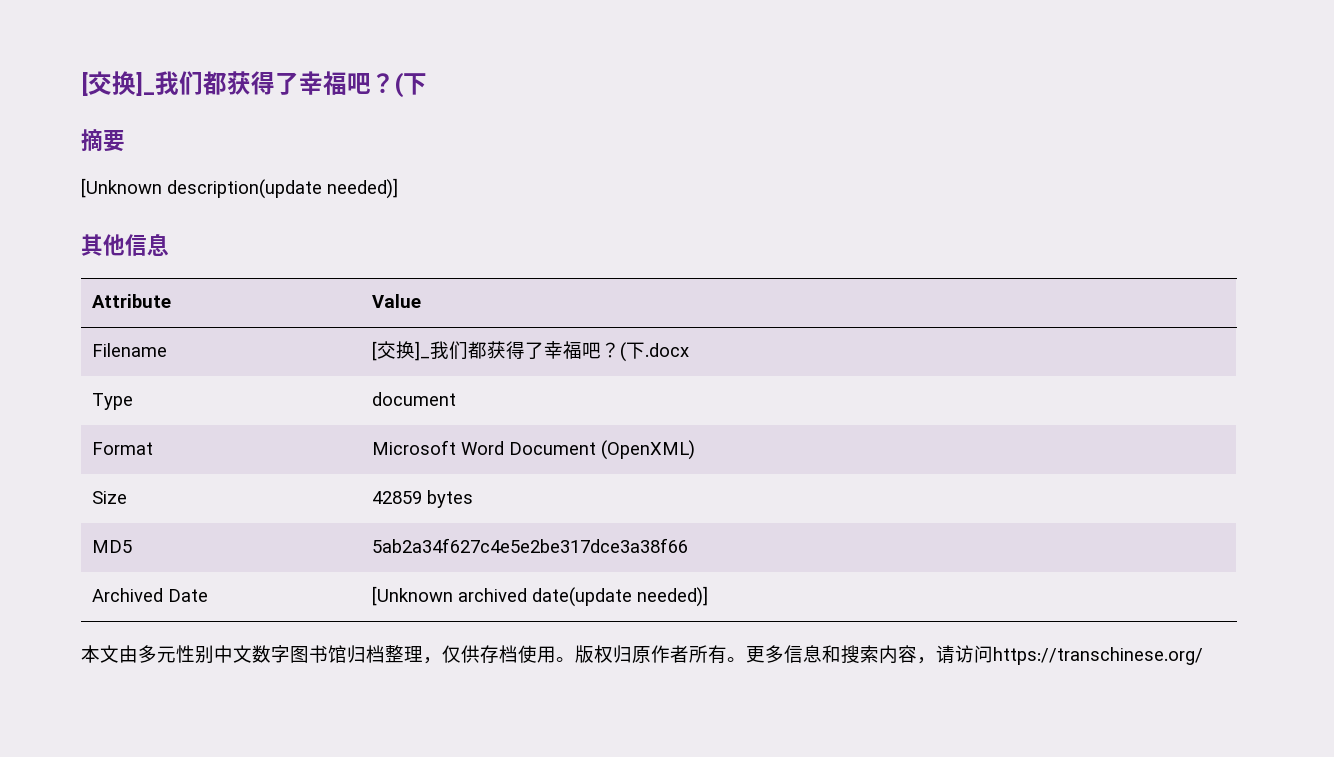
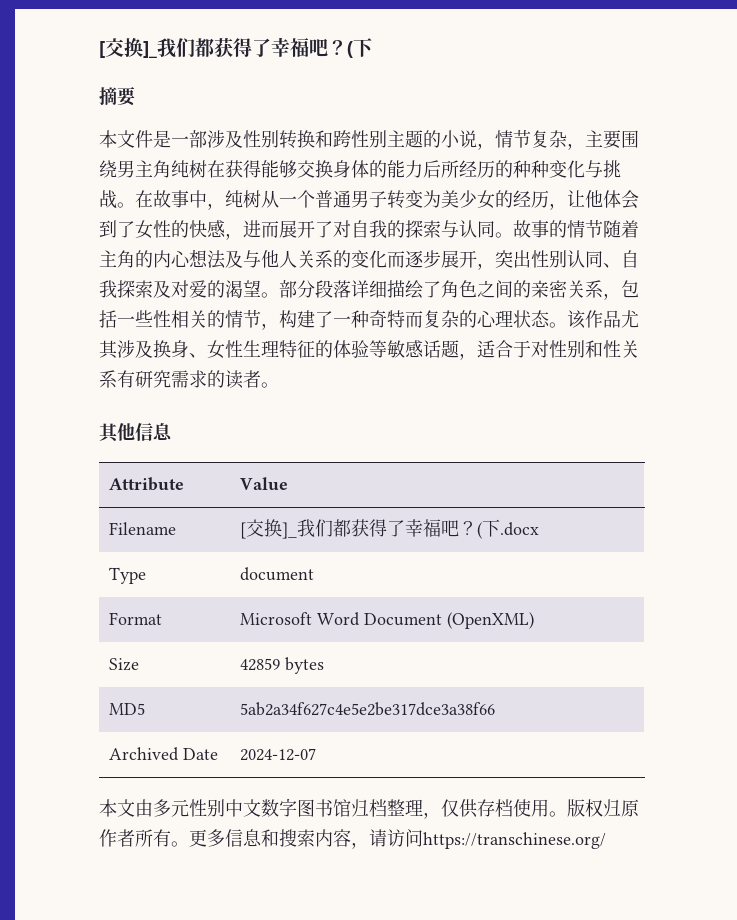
[81,178,398,199] [Unknown description(update needed)] -> [99,130,639,150] [99,160,621,178] [99,190,639,210] [99,220,639,240] [99,249,639,270] [99,280,639,300] [99,310,639,330] [99,340,639,360] [99,370,279,389] 本文件是一部涉及性别转换和跨性别主题的小说，情节复杂，主要围绕男主角纯树在获得能够交换身体的能力后所经历的种种变化与挑战。在故事中，纯树从一个普通男子转变为美少女的经历，让他体会到了女性的快感，进而展开了对自我的探索与认同。故事的情节随着主角的内心想法及与他人关系的变化而逐步展开，突出性别认同、自我探索及对爱的渴望。部分段落详细描绘了角色之间的亲密关系，包括一些性相关的情节，构建了一种奇特而复杂的心理状态。该作品尤其涉及换身、女性生理特征的体验等敏感话题，适合于对性别和性关系有研究需求的读者。
[371,586,708,607] [Unknown archived date(update needed)] -> [239,748,316,761] 2024-12-07

